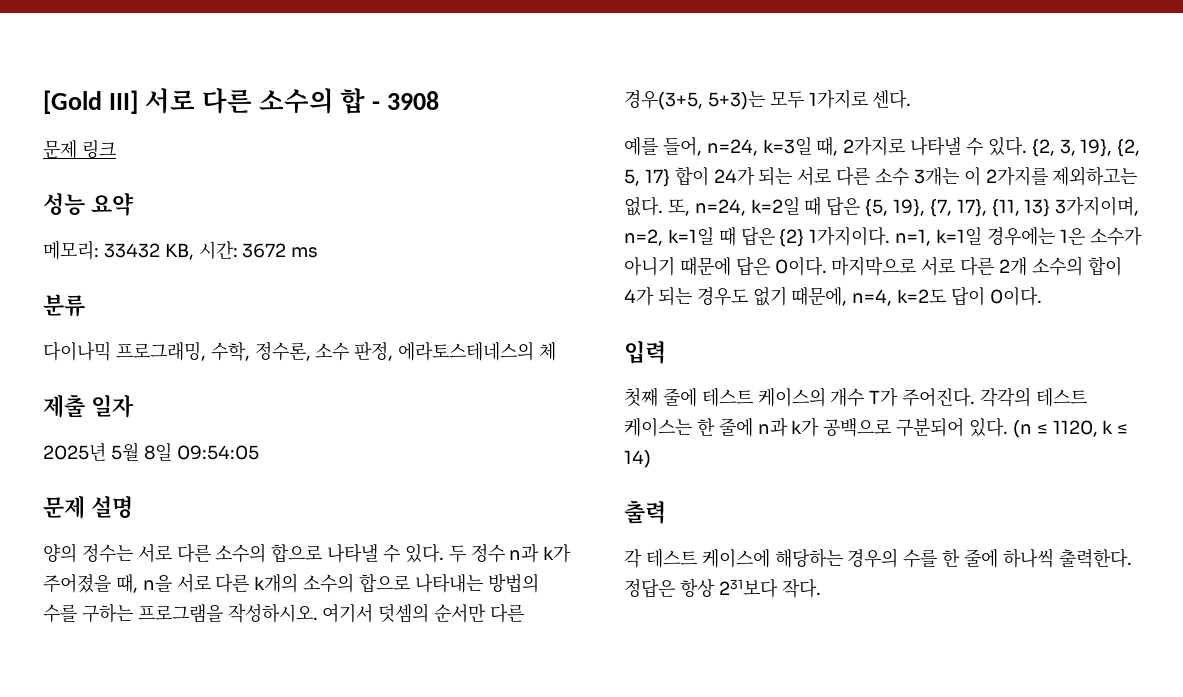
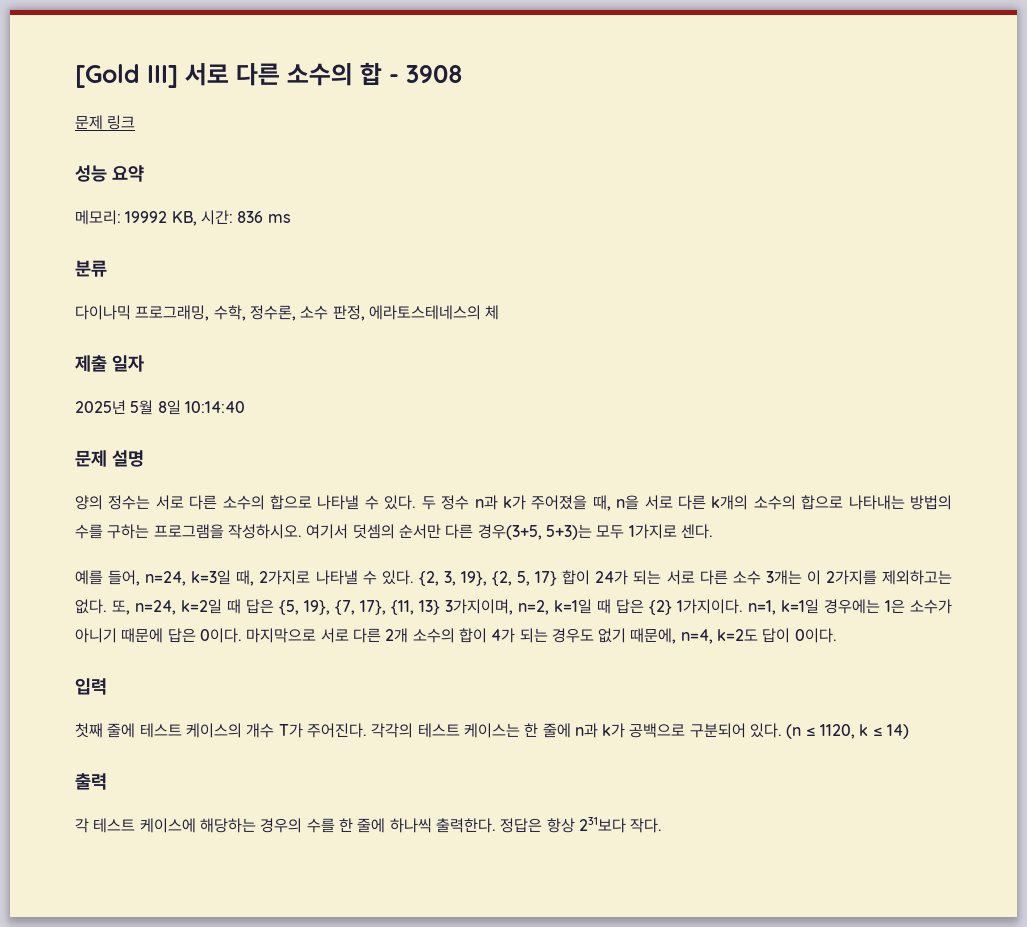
[103,243,160,258] 33432 -> [125,211,168,223] 19992
[242,243,287,258] 3672 -> [237,211,264,223] 836
[176,445,259,460] 09:54:05 -> [184,401,245,413] 10:14:40

